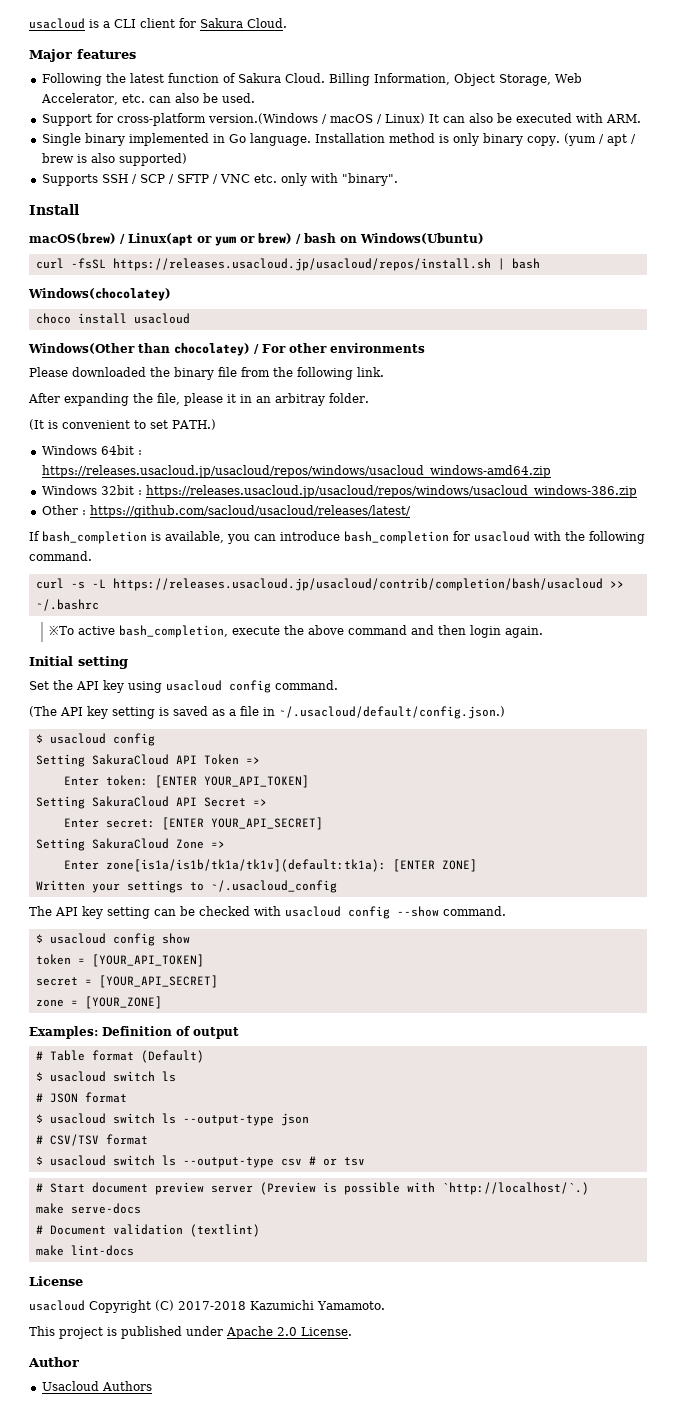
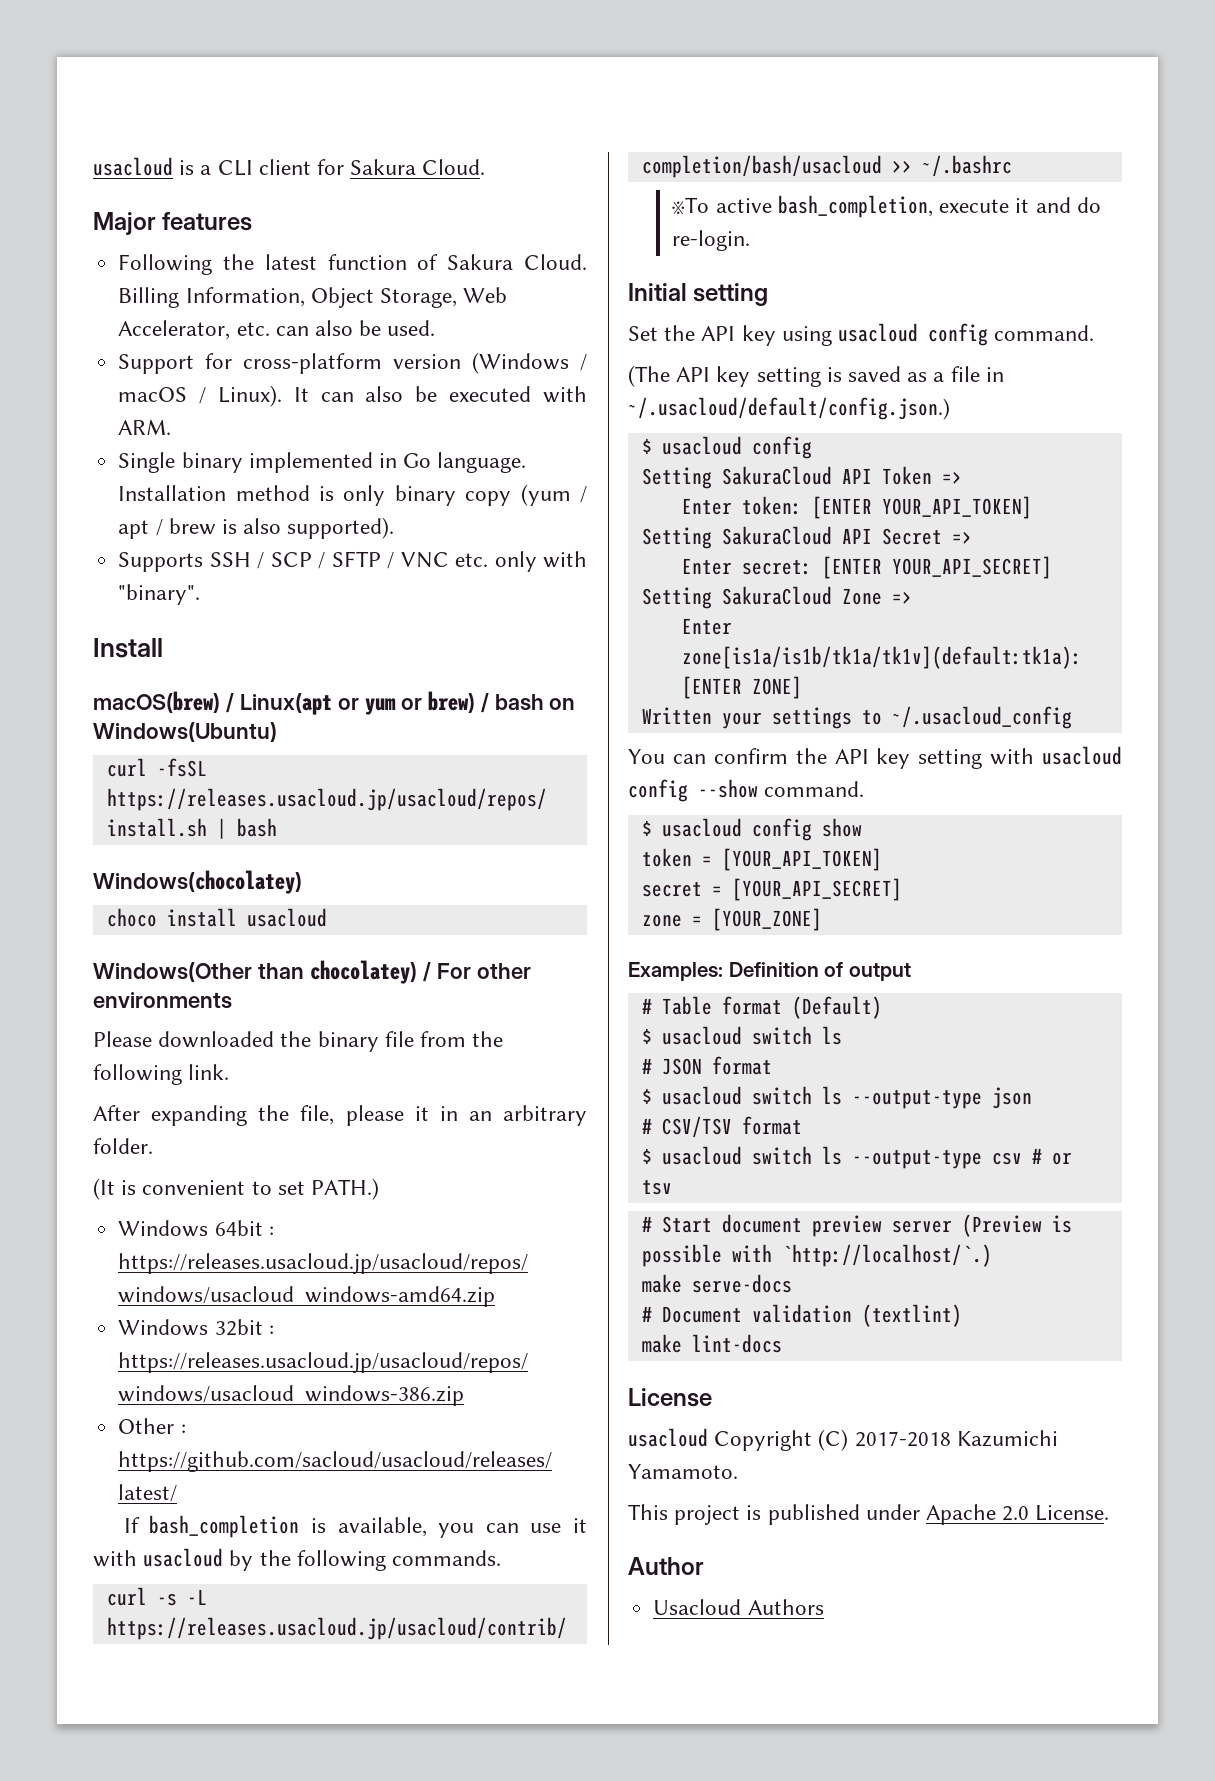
[207,113,318,124] version.(Windows -> [393,352,570,374] version (Windows
[384,113,425,124] Linux) -> [217,385,282,407] Linux).
[526,136,560,146] copy. -> [465,491,512,506] copy
[118,153,187,166] supported) -> [287,517,395,539] supported).
[275,393,325,406] arbitray -> [503,1105,587,1126] arbitrary
[280,531,645,544] [29,551,92,561] introduce bash_completion for usacloud with the following command. -> [530,1518,587,1533] [93,1548,502,1571] use it with usacloud by the following commands.
[284,625,544,638] the above command and then login again. -> [1015,197,1101,213] [672,230,751,251] it and do re-login.
[29,906,250,919] The API key setting can be checked -> [628,748,983,769] You can confirm the API key setting

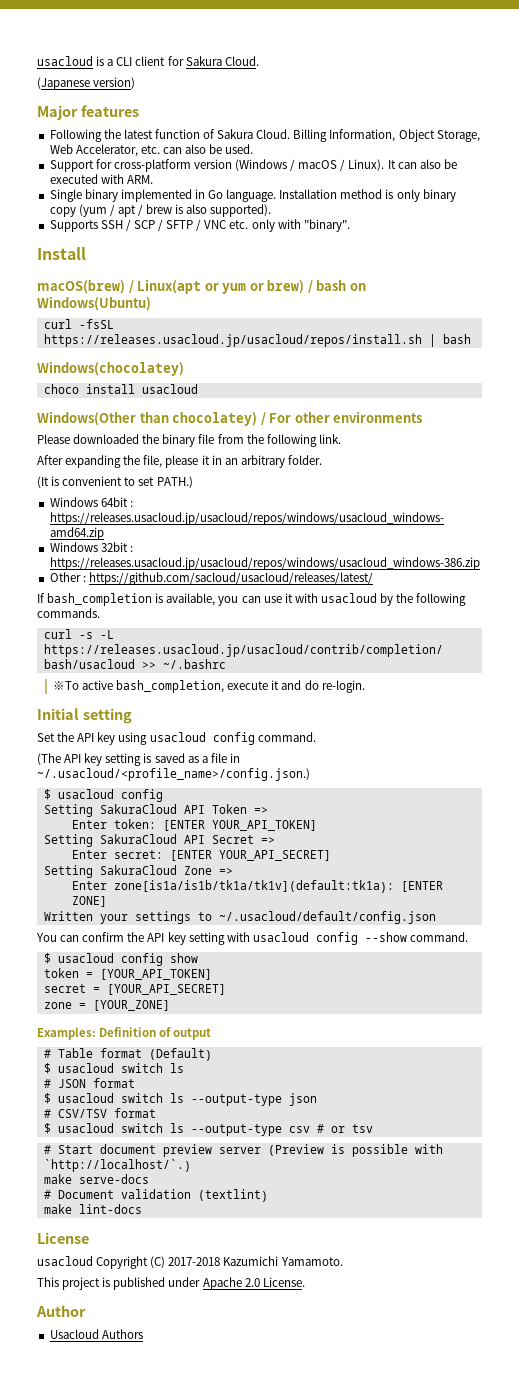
(486, 167) none -> [37,77,136,90] // (Japanese version)
[628,397,950,420] ~/.usacloud/default/config.json.) -> [37,768,310,781] ~/.usacloud/<profile_name>/config.json.)
[891,706,1072,729] ~/.usacloud_config -> [218,911,436,924] ~/.usacloud/default/config.json

